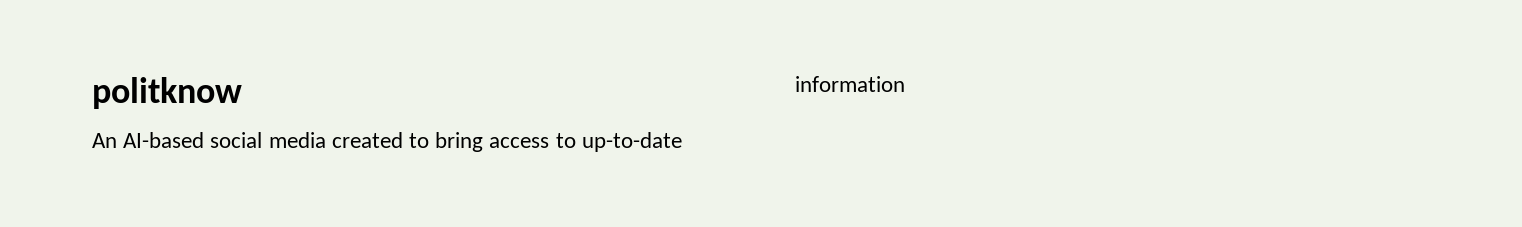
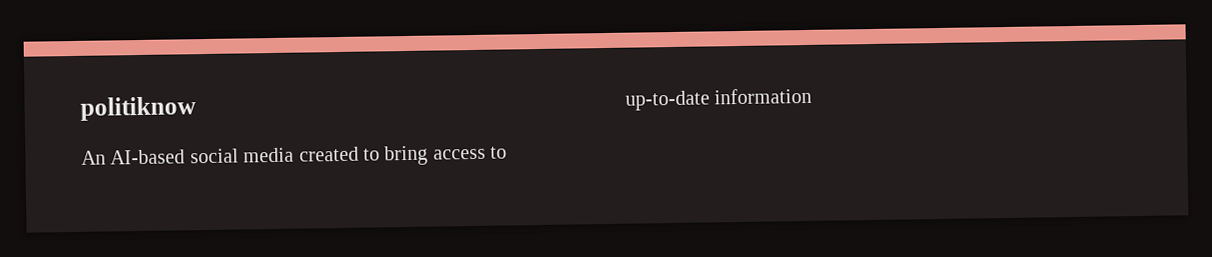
[92,77,242,109] politknow -> [80,96,196,121] politiknow

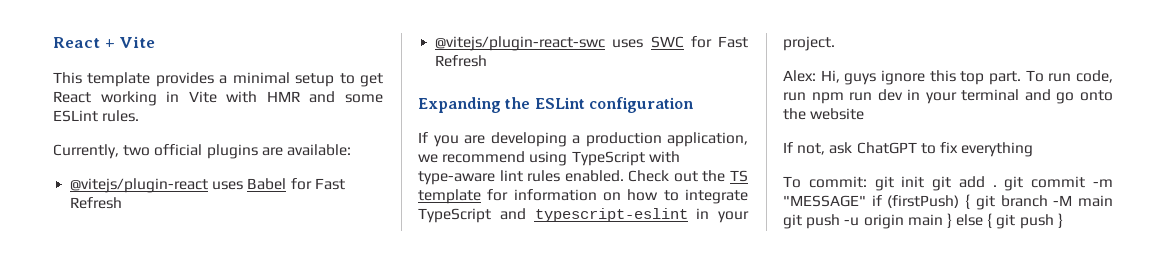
[80,96,196,121] [81,145,508,166] [625,87,813,111] politiknow // An AI-based social media created to bring access to up-to-date information -> [53,36,156,48] [53,72,383,87] [53,91,383,106] [53,110,140,122] [53,144,351,159] [70,178,345,193] [70,197,123,209] [435,36,748,51] [435,55,488,67] [418,97,694,113] [418,132,748,147] [418,151,680,166] [418,170,748,185] [418,189,748,204] [418,208,749,223] [783,36,835,51] [783,70,1113,85] [783,89,1113,104] [783,108,865,120] [783,142,1034,157] [783,176,1113,191] [783,194,1113,210] [783,213,1063,229] React + Vite // This template provides a minimal setup to get React working in Vite with HMR and some ESLint rules. // Currently, two official plugins are available: // @vitejs/plugin-react uses Babel for Fast Refresh // @vitejs/plugin-react-swc uses SWC for Fast Refresh // Expanding the ESLint configuration // If you are developing a production application, we recommend using TypeScript with type-aware lint rules enabled. Check out the TS template for information on how to integrate TypeScript and typescript-eslint in your project. // Alex: Hi, guys ignore this top part. To run code, run npm run dev in your terminal and go onto the website // If not, ask ChatGPT to fix everything // To commit: git init git add . git commit -m "MESSAGE" if (firstPush) { git branch -M main git push -u origin main } else { git push }

